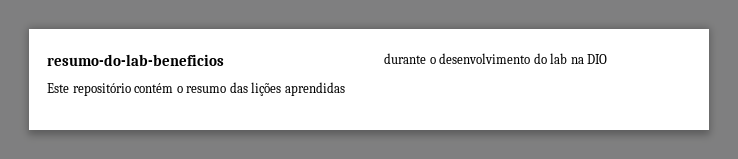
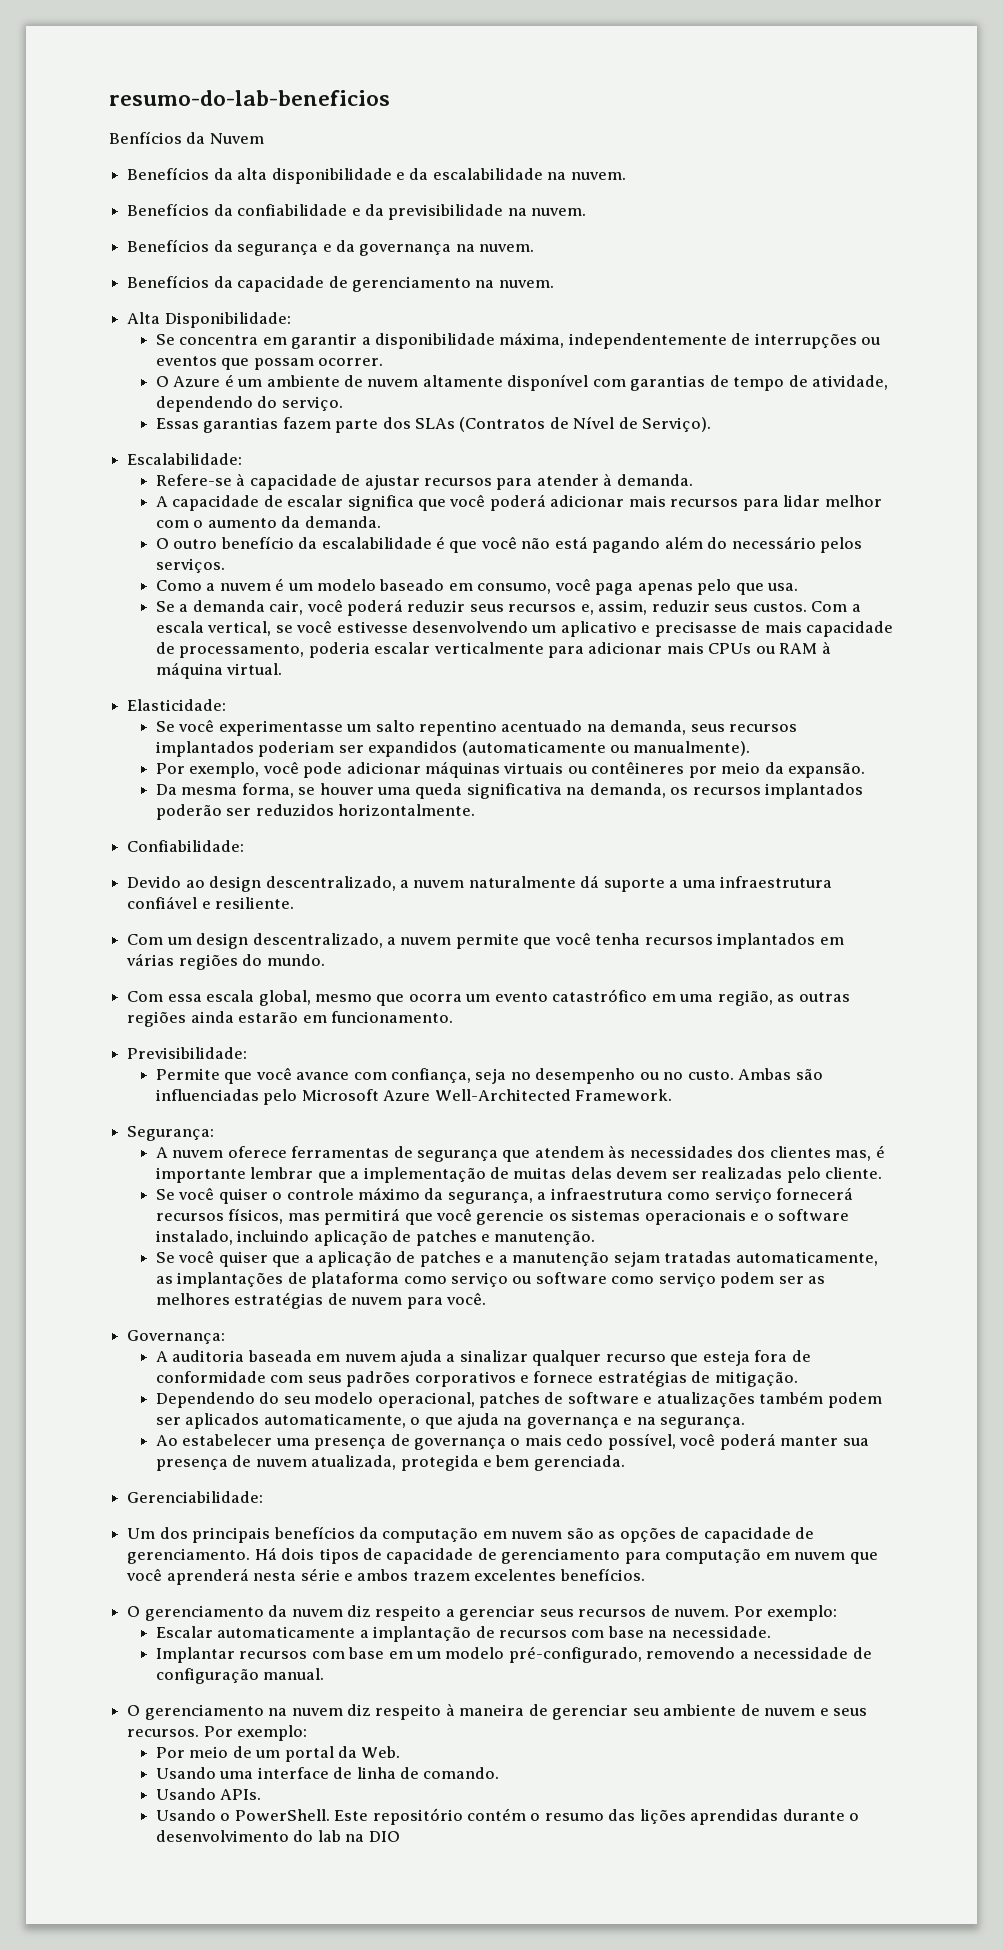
(224, 60) none -> [109,131,264,144] [127,167,626,184] [127,203,587,220] [127,239,535,256] [127,275,554,292] [127,312,291,328] [155,332,881,349] [155,356,384,370] [155,374,889,391] [155,396,343,412] [155,416,712,433] [127,453,243,465] [155,473,693,490] [155,494,882,511] [155,516,381,528] [155,536,863,553] [155,558,225,573] [155,578,799,595] [155,599,861,616] [155,620,894,637] [155,641,831,658] [155,662,283,679] [127,699,227,711] [155,719,798,736] [155,741,751,757] [155,761,866,778] [155,783,864,799] [155,804,476,820] [127,840,245,852] [127,875,833,892] [127,896,295,909] [127,932,844,949] [126,953,325,970] [127,989,850,1006] [127,1011,453,1027] [127,1047,248,1059] [155,1067,823,1084] [155,1089,673,1105] [127,1126,215,1141] [155,1145,885,1162] [155,1167,883,1183] [155,1187,854,1204] [155,1208,850,1225] [155,1230,596,1246] [155,1250,878,1267] [155,1272,826,1288] [155,1292,487,1309] [127,1330,226,1344] [155,1350,811,1366] [155,1370,798,1387] [155,1391,882,1408] [155,1413,746,1429] [155,1433,869,1450] [155,1455,625,1471] [127,1491,264,1503] [127,1526,815,1543] [127,1547,878,1564] [126,1568,645,1585] [127,1605,838,1621] [155,1626,771,1642] [155,1646,872,1663] [155,1668,325,1684] [127,1703,867,1720] [127,1725,308,1741] [155,1746,401,1762] [155,1767,500,1779] [155,1788,262,1800] [155,1809,330,1821] Benfícios da Nuvem // Benefícios da alta disponibilidade e da escalabilidade na nuvem. // Benefícios da confiabilidade e da previsibilidade na nuvem. // Benefícios da segurança e da governança na nuvem. // Benefícios da capacidade de gerenciamento na nuvem. // Alta Disponibilidade: // Se concentra em garantir a disponibilidade máxima, independentemente de interrupções ou eventos que possam ocorrer. // O Azure é um ambiente de nuvem altamente disponível com garantias de tempo de atividade, dependendo do serviço. // Essas garantias fazem parte dos SLAs (Contratos de Nível de Serviço). // Escalabilidade: // Refere-se à capacidade de ajustar recursos para atender à demanda. // A capacidade de escalar significa que você poderá adicionar mais recursos para lidar melhor com o aumento da demanda. // O outro benefício da escalabilidade é que você não está pagando além do necessário pelos serviços. // Como a nuvem é um modelo baseado em consumo, você paga apenas pelo que usa. // Se a demanda cair, você poderá reduzir seus recursos e, assim, reduzir seus custos. Com a escala vertical, se você estivesse desenvolvendo um aplicativo e precisasse de mais capacidade de processamento, poderia escalar verticalmente para adicionar mais CPUs ou RAM à máquina virtual. // Elasticidade: // Se você experimentasse um salto repentino acentuado na demanda, seus recursos implantados poderiam ser expandidos (automaticamente ou manualmente). // Por exemplo, você pode adicionar máquinas virtuais ou contêineres por meio da expansão. // Da mesma forma, se houver uma queda significativa na demanda, os recursos implantados poderão ser reduzidos horizontalmente. // Confiabilidade: // Devido ao design descentralizado, a nuvem naturalmente dá suporte a uma infraestrutura confiável e resiliente. // Com um design descentralizado, a nuvem permite que você tenha recursos implantados em várias regiões do mundo. // Com essa escala global, mesmo que ocorra um evento catastrófico em uma região, as outras regiões ainda estarão em funcionamento. // Previsibilidade: // Permite que você avance com confiança, seja no desempenho ou no custo. Ambas são influenciadas pelo Microsoft Azure Well-Architected Framework. // Segurança: // A nuvem oferece ferramentas de segurança que atendem às necessidades dos clientes mas, é importante lembrar que a implementação de muitas delas devem ser realizadas pelo cliente. // Se você quiser o controle máximo da segurança, a infraestrutura como serviço fornecerá recursos físicos, mas permitirá que você gerencie os sistemas operacionais e o software instalado, incluindo aplicação de patches e manutenção. // Se você quiser que a aplicação de patches e a manutenção sejam tratadas automaticamente, as implantações de plataforma como serviço ou software como serviço podem ser as melhores estratégias de nuvem para você. // Governança: // A auditoria baseada em nuvem ajuda a sinalizar qualquer recurso que esteja fora de conformidade com seus padrões corporativos e fornece estratégias de mitigação. // Dependendo do seu modelo operacional, patches de software e atualizações também podem ser aplicados automaticamente, o que ajuda na governança e na segurança. // Ao estabelecer uma presença de governança o mais cedo possível, você poderá manter sua presença de nuvem atualizada, protegida e bem gerenciada. // Gerenciabilidade: // Um dos principais benefícios da computação em nuvem são as opções de capacidade de gerenciamento. Há dois tipos de capacidade de gerenciamento para computação em nuvem que você aprenderá nesta série e ambos trazem excelentes benefícios. // O gerenciamento da nuvem diz respeito a gerenciar seus recursos de nuvem. Por exemplo: // Escalar automaticamente a implantação de recursos com base na necessidade. // Implantar recursos com base em um modelo pré-configurado, removendo a necessidade de configuração manual. // O gerenciamento na nuvem diz respeito à maneira de gerenciar seu ambiente de nuvem e seus recursos. Por exemplo: // Por meio de um portal da Web. // Usando uma interface de linha de comando. // Usando APIs. // Usando o PowerShell.

